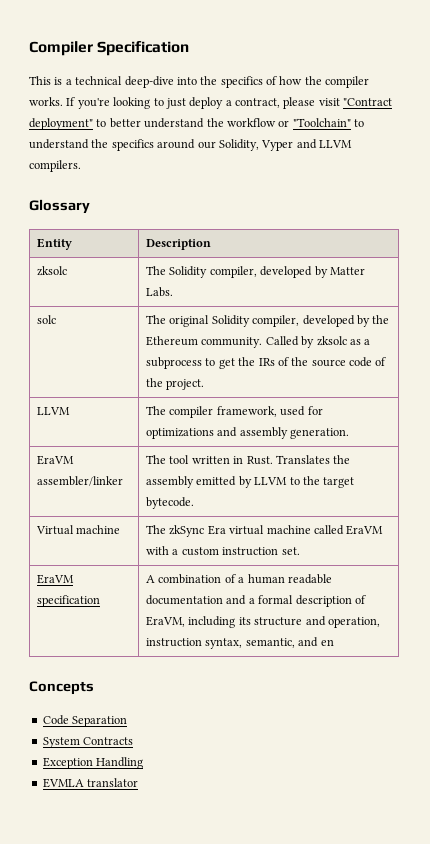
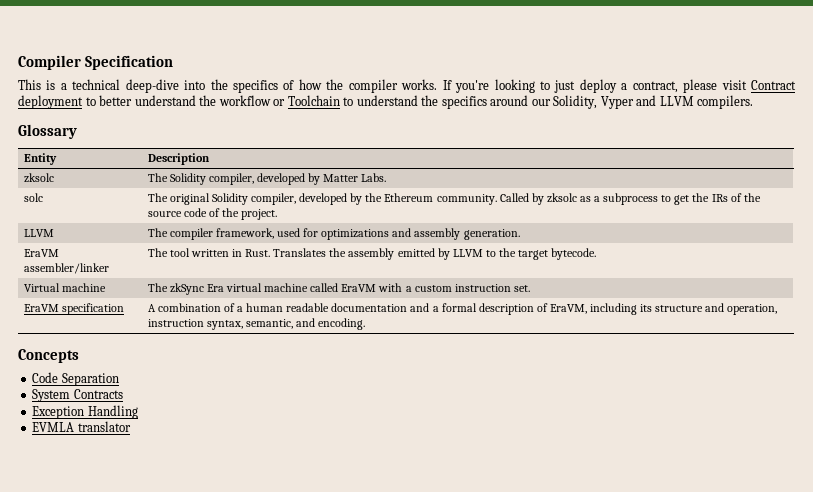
[343,98,393,106] [29,118,93,130] "Contract deployment" -> [750,80,796,90] [18,95,83,109] Contract deployment
[292,118,351,127] "Toolchain" -> [287,95,340,106] Toolchain
[320,639,334,646] en -> [318,318,366,330] encoding.

